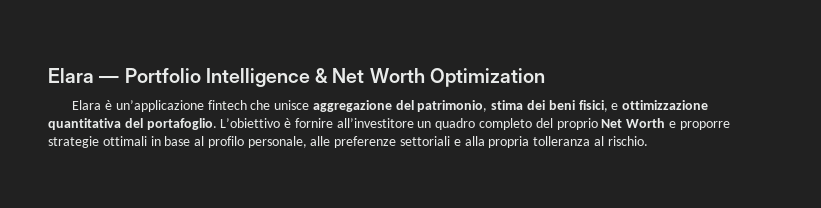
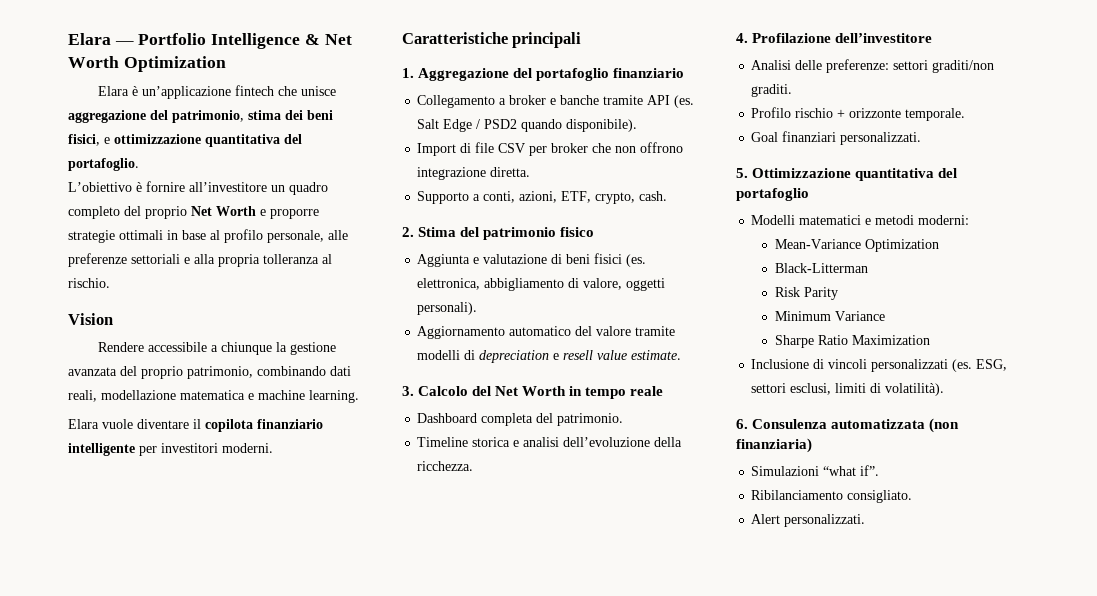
(217, 124) none -> (139, 164) //
(648, 141) none -> [68,313,113,325] [97,342,336,355] [68,366,351,379] [68,390,359,403] [68,419,323,432] [68,443,273,456] [402,32,582,48] [402,68,685,81] [417,95,695,108] [417,119,638,132] [417,142,684,156] [417,167,531,180] [417,191,668,204] [402,227,595,240] [417,253,647,267] [417,278,666,291] [417,302,478,315] [417,326,676,339] [417,350,682,363] [402,386,664,399] [417,413,624,426] [417,437,683,447] [417,461,474,471] [736,33,933,43] [751,59,995,73] [751,84,793,97] [751,107,966,121] [751,131,922,145] [736,168,958,181] [736,188,809,201] [751,215,970,225] [774,239,939,252] [774,263,868,273] [774,287,838,300] [774,311,885,321] [774,335,930,348] [751,359,1008,372] [751,383,945,396] [736,418,960,433] [736,438,812,453] [751,465,880,476] [751,490,913,503] [751,514,866,527] // Vision // Rendere accessibile a chiunque la gestione avanzata del proprio patrimonio, combinando dati reali, modellazione matematica e machine learning. // Elara vuole diventare il copilota finanziario intelligente per investitori moderni. // Caratteristiche principali // 1. Aggregazione del portafoglio finanziario // Collegamento a broker e banche tramite API (es. Salt Edge / PSD2 quando disponibile). // Import di file CSV per broker che non offrono integrazione diretta. // Supporto a conti, azioni, ETF, crypto, cash. // 2. Stima del patrimonio fisico // Aggiunta e valutazione di beni fisici (es. elettronica, abbigliamento di valore, oggetti personali). // Aggiornamento automatico del valore tramite modelli di depreciation e resell value estimate. // 3. Calcolo del Net Worth in tempo reale // Dashboard completa del patrimonio. // Timeline storica e analisi dell’evoluzione della ricchezza. // 4. Profilazione dell’investitore // Analisi delle preferenze: settori graditi/non graditi. // Profilo rischio + orizzonte temporale. // Goal finanziari personalizzati. // 5. Ottimizzazione quantitativa del portafoglio // Modelli matematici e metodi moderni: // Mean-Variance Optimization // Black-Litterman // Risk Parity // Minimum Variance // Sharpe Ratio Maximization // Inclusione di vincoli personalizzati (es. ESG, settori esclusi, limiti di volatilità). // 6. Consulenza automatizzata (non finanziaria) // Simulazioni “what if”. // Ribilanciamento consigliato. // Alert personalizzati.

